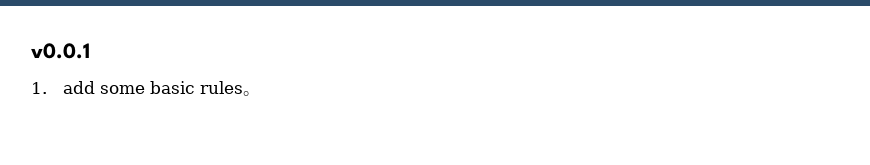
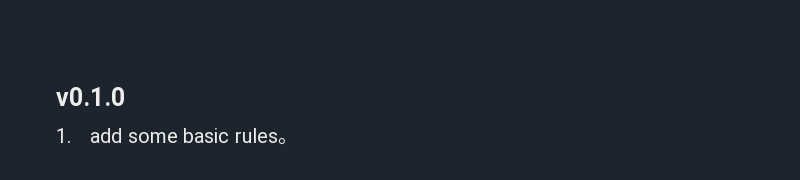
[31,43,90,59] v0.0.1 -> [56,87,125,106] v0.1.0

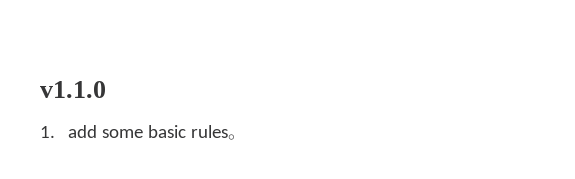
[56,87,125,106] v0.1.0 -> [40,81,106,98] v1.1.0

